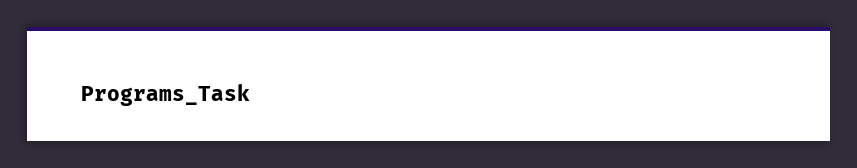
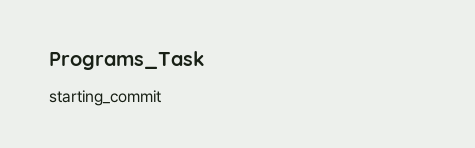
(250, 95) none -> [49,90,161,106] // starting_commit

